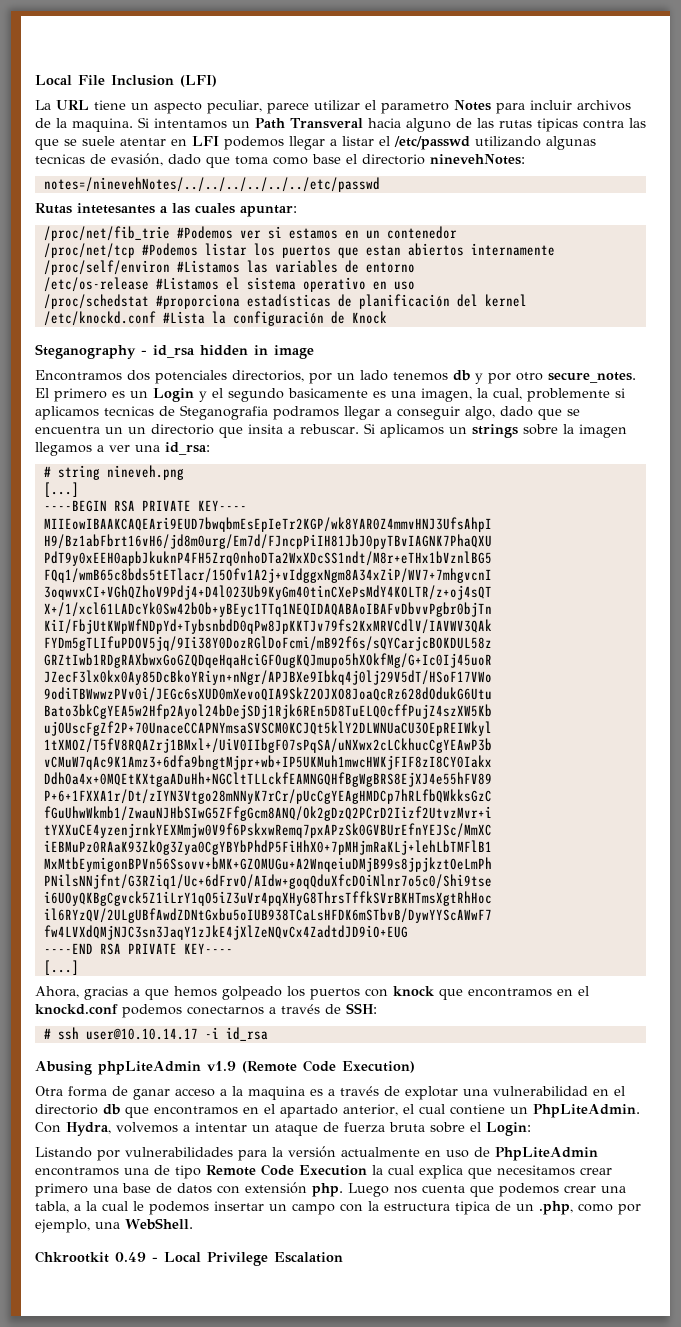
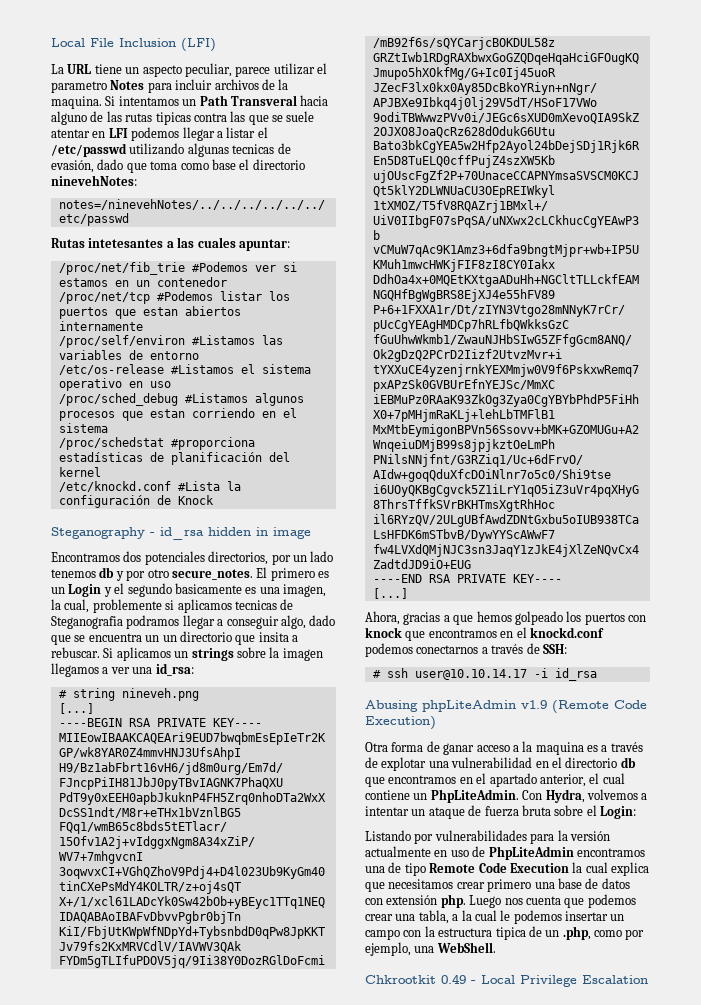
(415, 285) none -> [58,393,304,406] [58,408,297,421] [58,423,108,433] // /proc/sched_debug #Listamos algunos procesos que estan corriendo en el sistema

